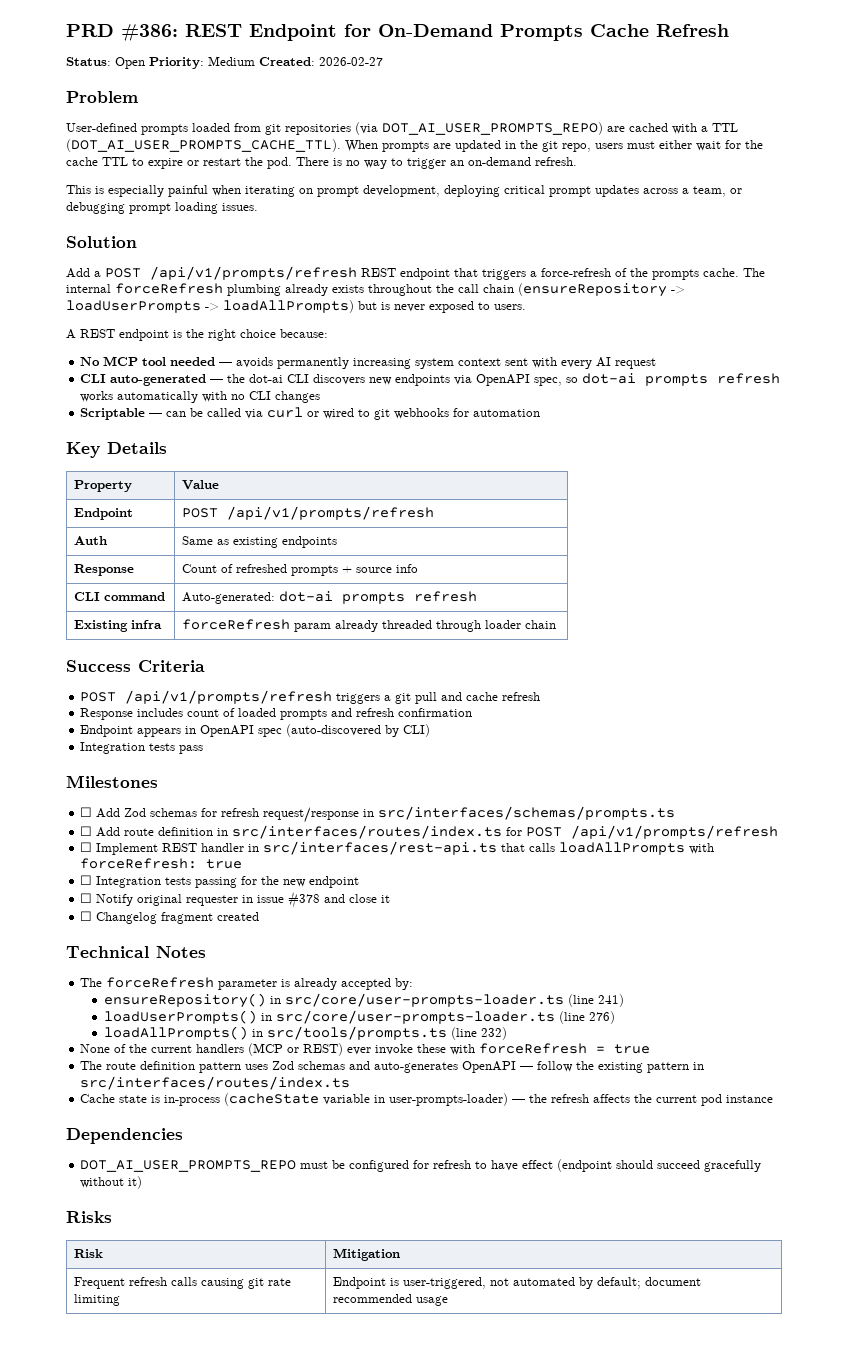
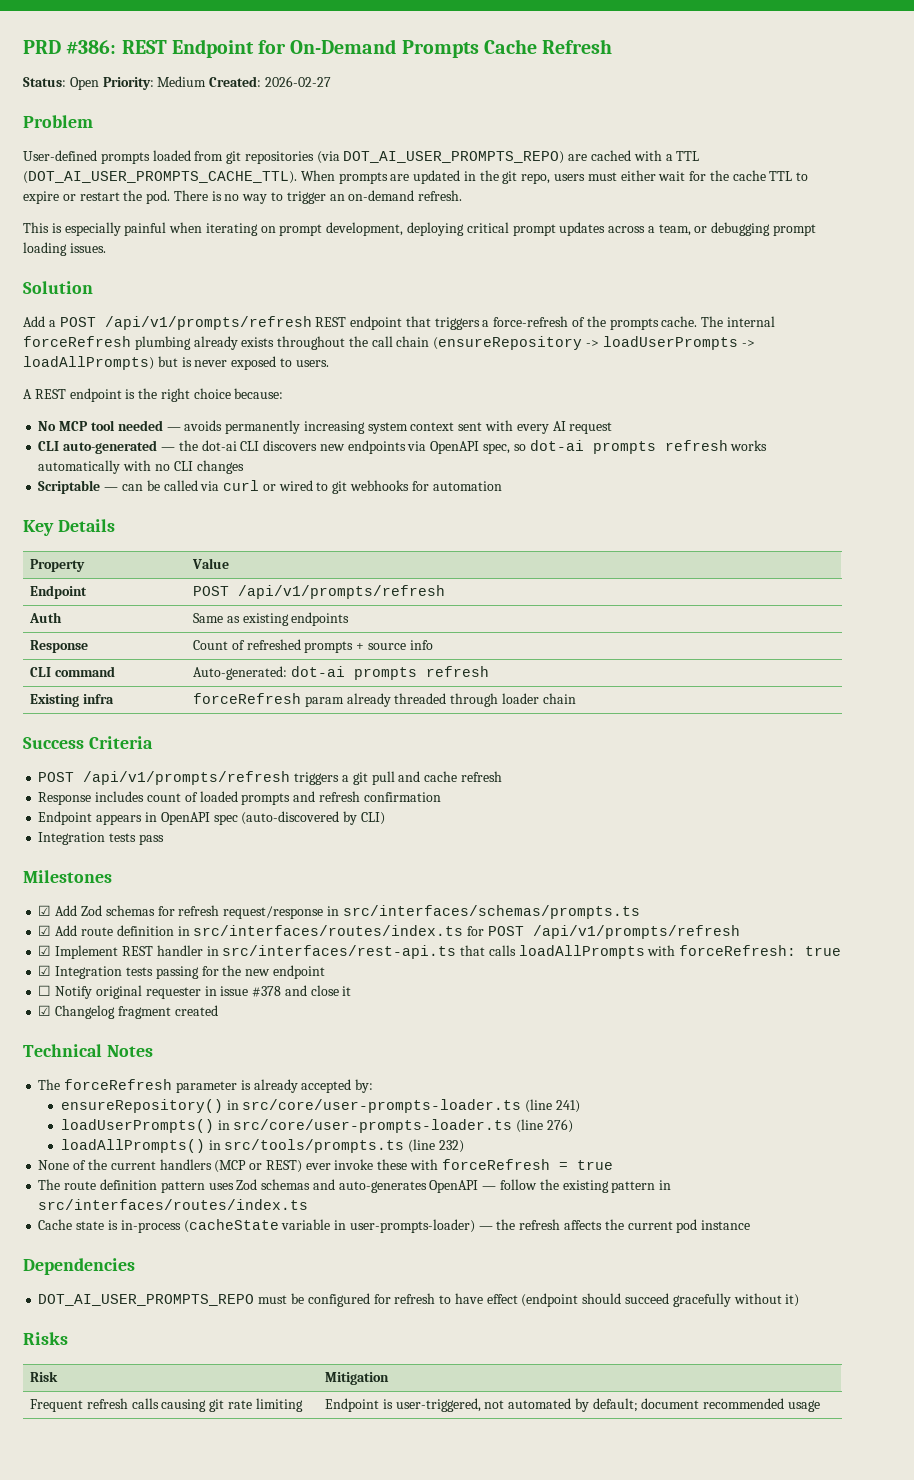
[80,807,93,817] ☐ -> [38,905,52,916] ☑
[80,826,93,836] ☐ -> [38,925,52,936] ☑
[80,842,93,852] ☐ -> [38,945,52,956] ☑
[80,875,93,885] ☐ -> [38,965,52,976] ☑
[80,911,93,921] ☐ -> [38,1005,52,1016] ☑

